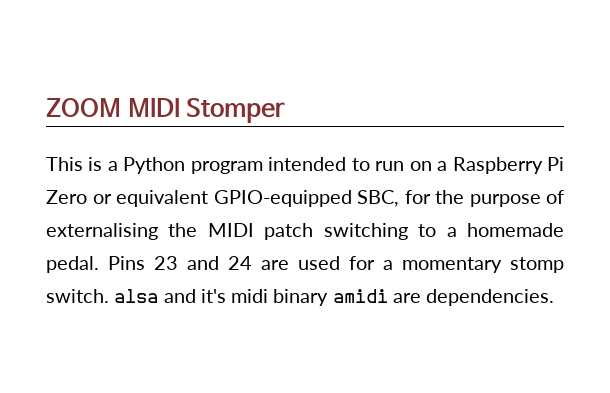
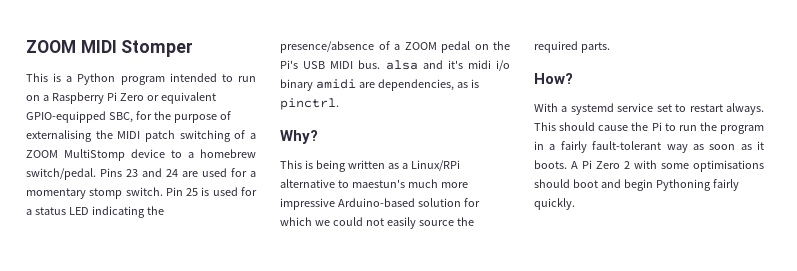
[418,223,564,237] [46,256,99,273] to a homemade pedal. -> [234,130,256,139] [26,149,256,161] [26,168,96,180] of a ZOOM MultiStomp device to a homebrew switch/pedal.
(109, 296) none -> [165,187,257,196] [26,206,164,218] [280,41,510,53] [280,60,381,69] Pin 25 is used for a status LED indicating the presence/absence of a ZOOM pedal on the Pi's USB MIDI bus.
(269, 296) none -> [496,60,510,71] i/o
[426,289,555,306] dependencies. -> [377,79,479,91] [280,98,339,110] [280,130,318,144] [280,160,460,172] [280,179,468,188] [280,198,480,210] [280,217,474,229] [534,41,610,53] [534,73,573,84] [534,103,764,115] [534,122,764,134] [534,141,764,153] [534,160,764,172] [534,179,739,191] [534,198,575,210] dependencies, as is pinctrl. // Why? // This is being written as a Linux/RPi alternative to maestun's much more impressive Arduino-based solution for which we could not easily source the required parts. // How? // With a systemd service set to restart always. This should cause the Pi to run the program in a fairly fault-tolerant way as soon as it boots. A Pi Zero 2 with some optimisations should boot and begin Pythoning fairly quickly.

